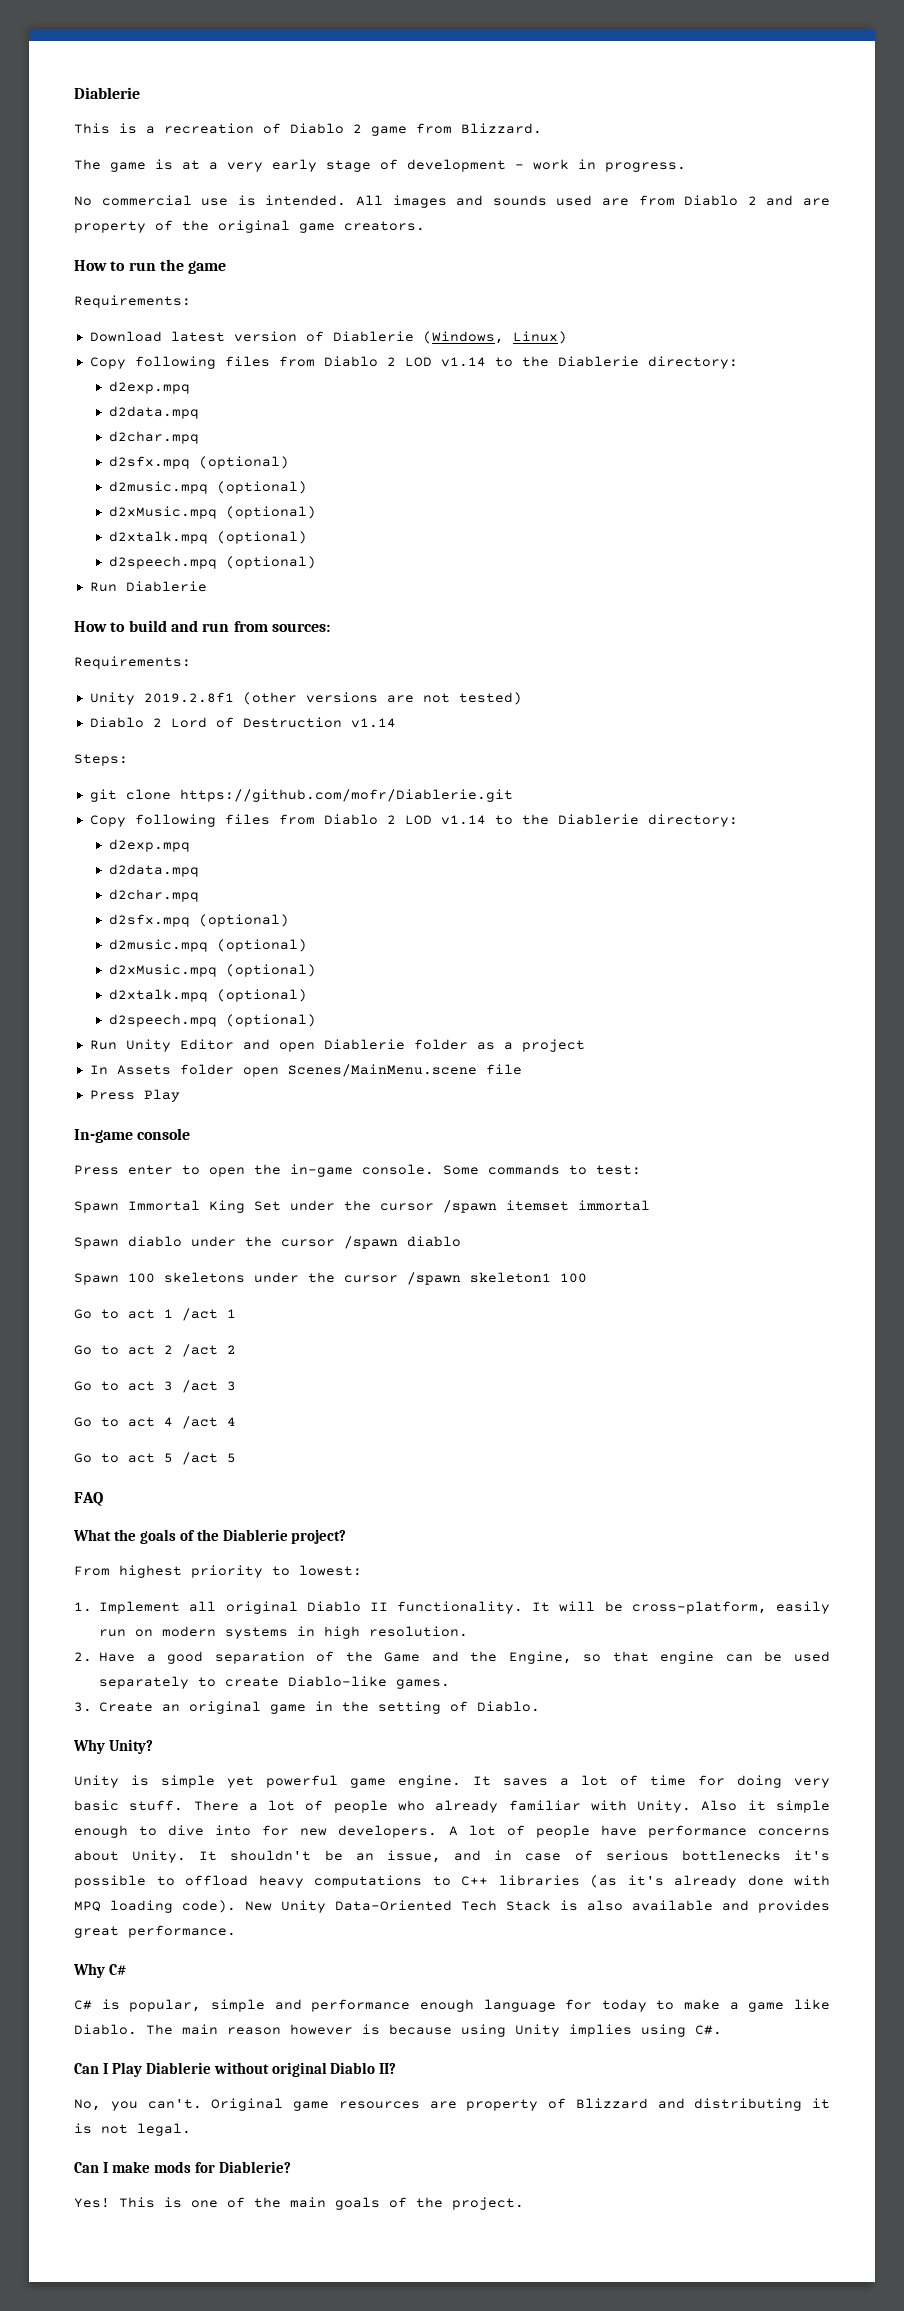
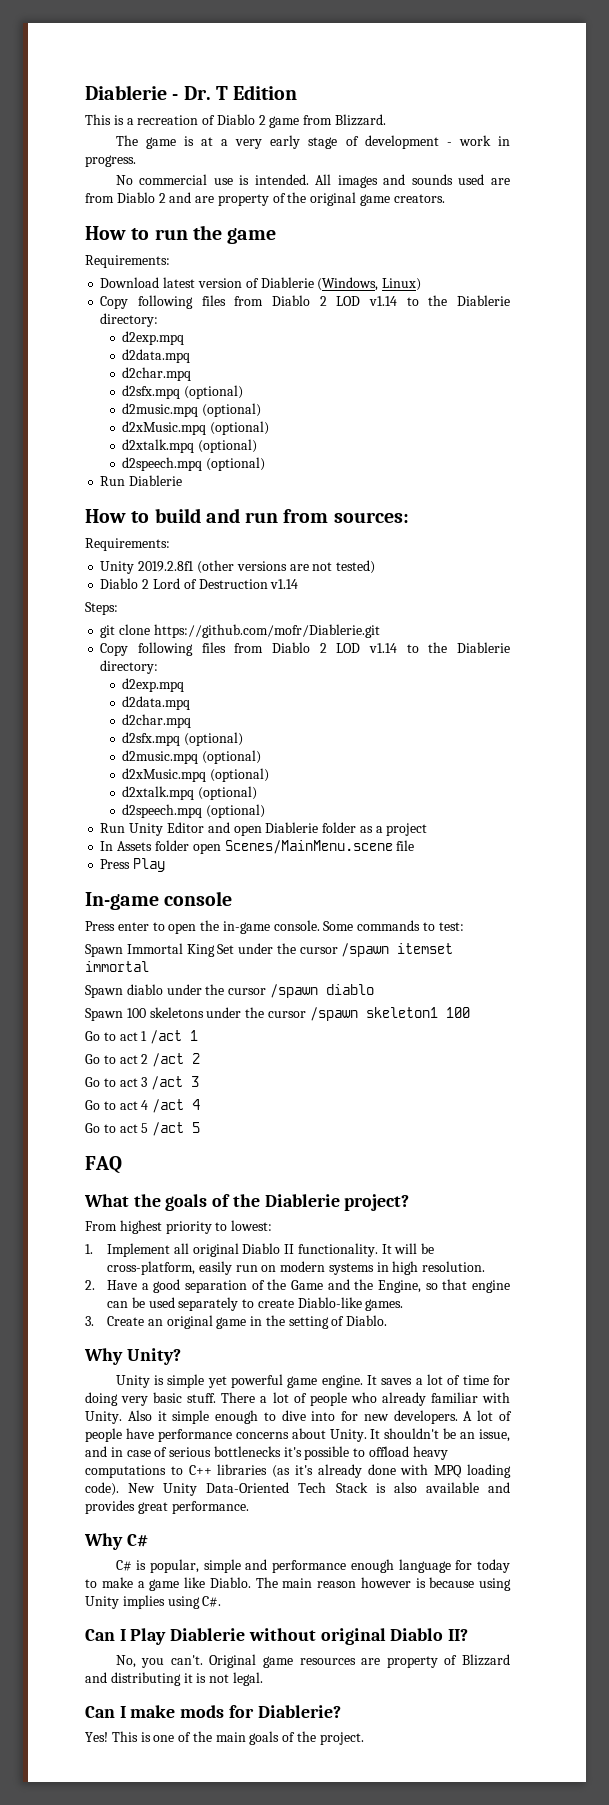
[74,87,140,99] Diablerie -> [85,85,298,100] Diablerie - Dr. T Edition

